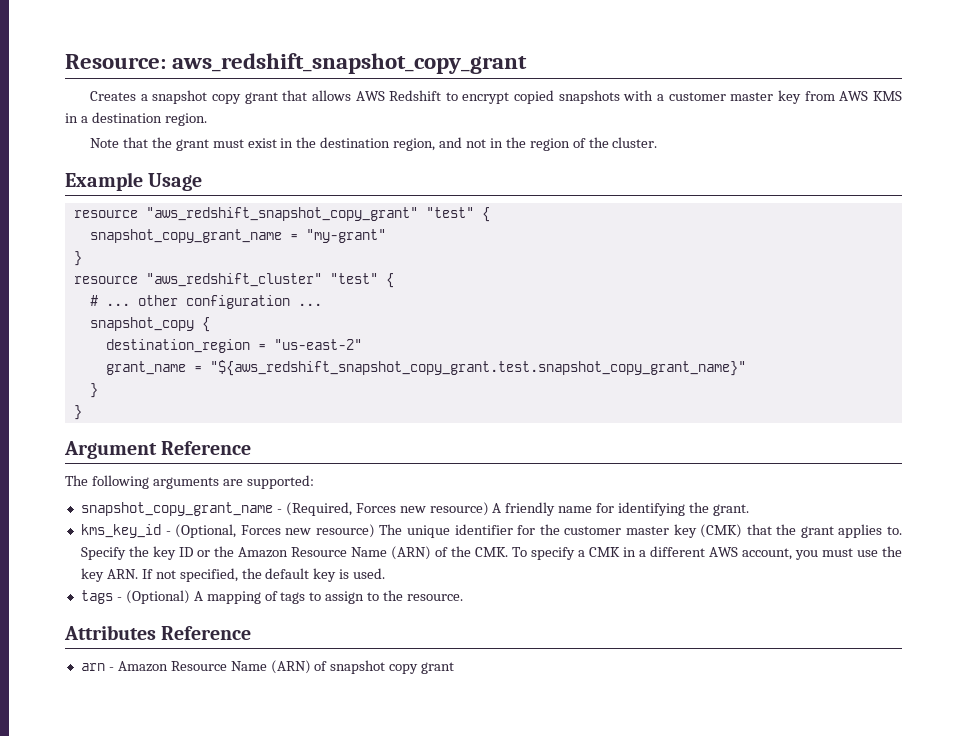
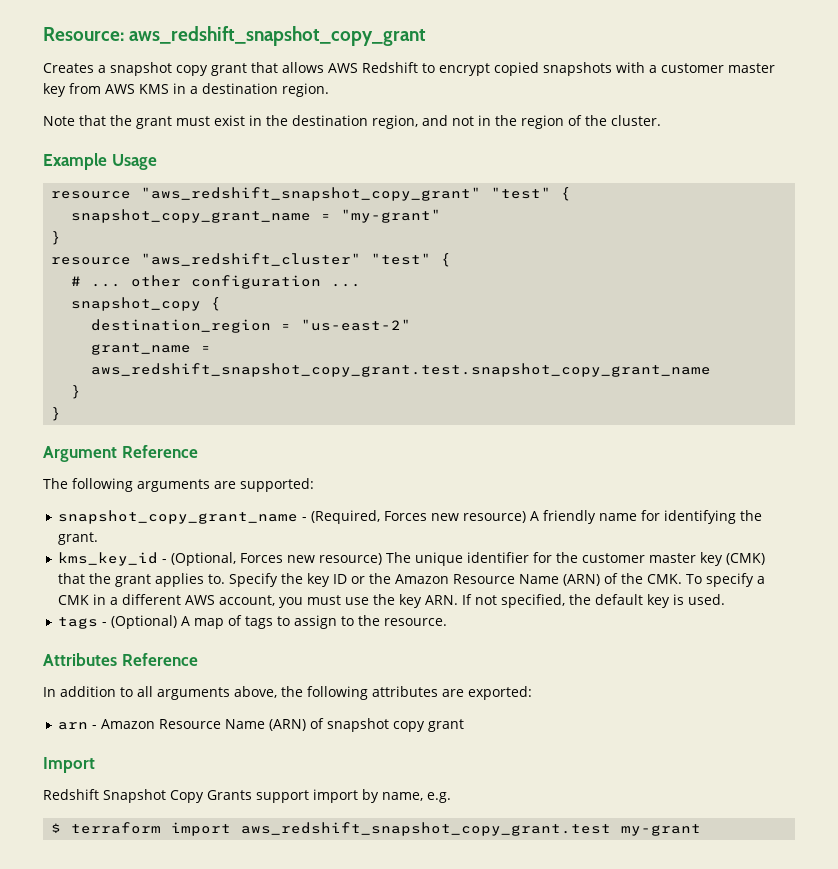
[209,360,746,376] "${aws_redshift_snapshot_copy_grant.test.snapshot_copy_grant_name}" -> [91,363,712,377] aws_redshift_snapshot_copy_grant.test.snapshot_copy_grant_name
[206,591,261,604] mapping -> [193,618,224,629] map
(252, 633) none -> [43,686,532,700] // In addition to all arguments above, the following attributes are exported:
(455, 668) none -> [43,757,95,773] [43,789,451,803] [51,822,702,836] // Import // Redshift Snapshot Copy Grants support import by name, e.g. // $ terraform import aws_redshift_snapshot_copy_grant.test my-grant

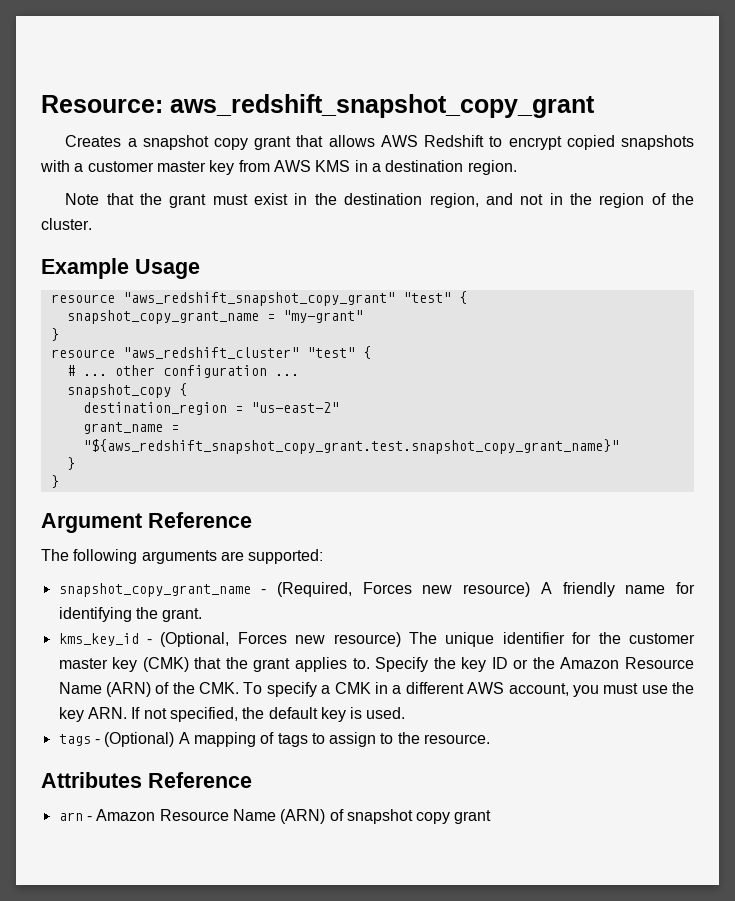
[91,363,712,377] aws_redshift_snapshot_copy_grant.test.snapshot_copy_grant_name -> [82,439,619,454] "${aws_redshift_snapshot_copy_grant.test.snapshot_copy_grant_name}"
[193,618,224,629] map -> [193,732,256,747] mapping
[43,686,532,700] // In addition to all arguments above, the following attributes are exported: -> (252, 780) none
[43,757,95,773] [43,789,451,803] [51,822,702,836] // Import // Redshift Snapshot Copy Grants support import by name, e.g. // $ terraform import aws_redshift_snapshot_copy_grant.test my-grant -> (492, 817) none

